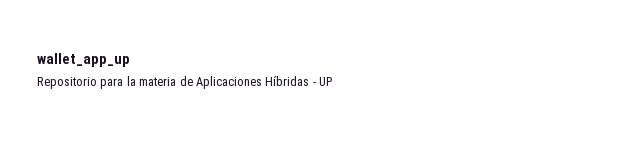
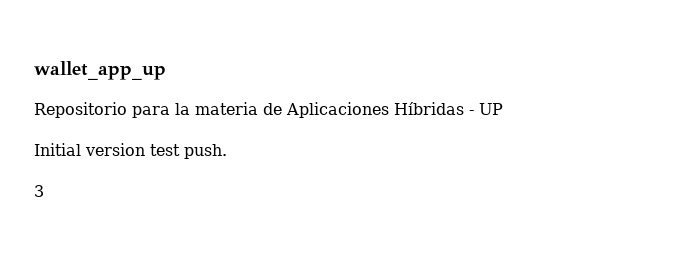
(332, 81) none -> [34,143,227,159] [34,185,44,197] // Initial version test push. // 3

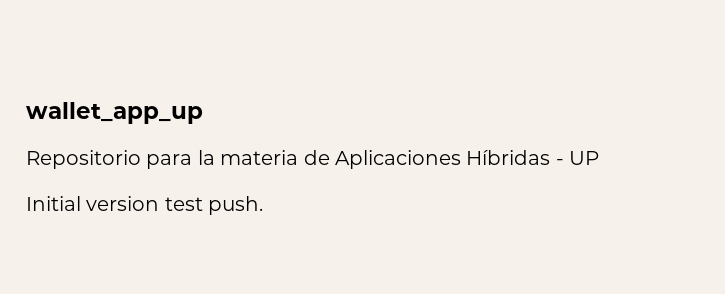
[34,185,44,197] // 3 -> (264, 205) none

